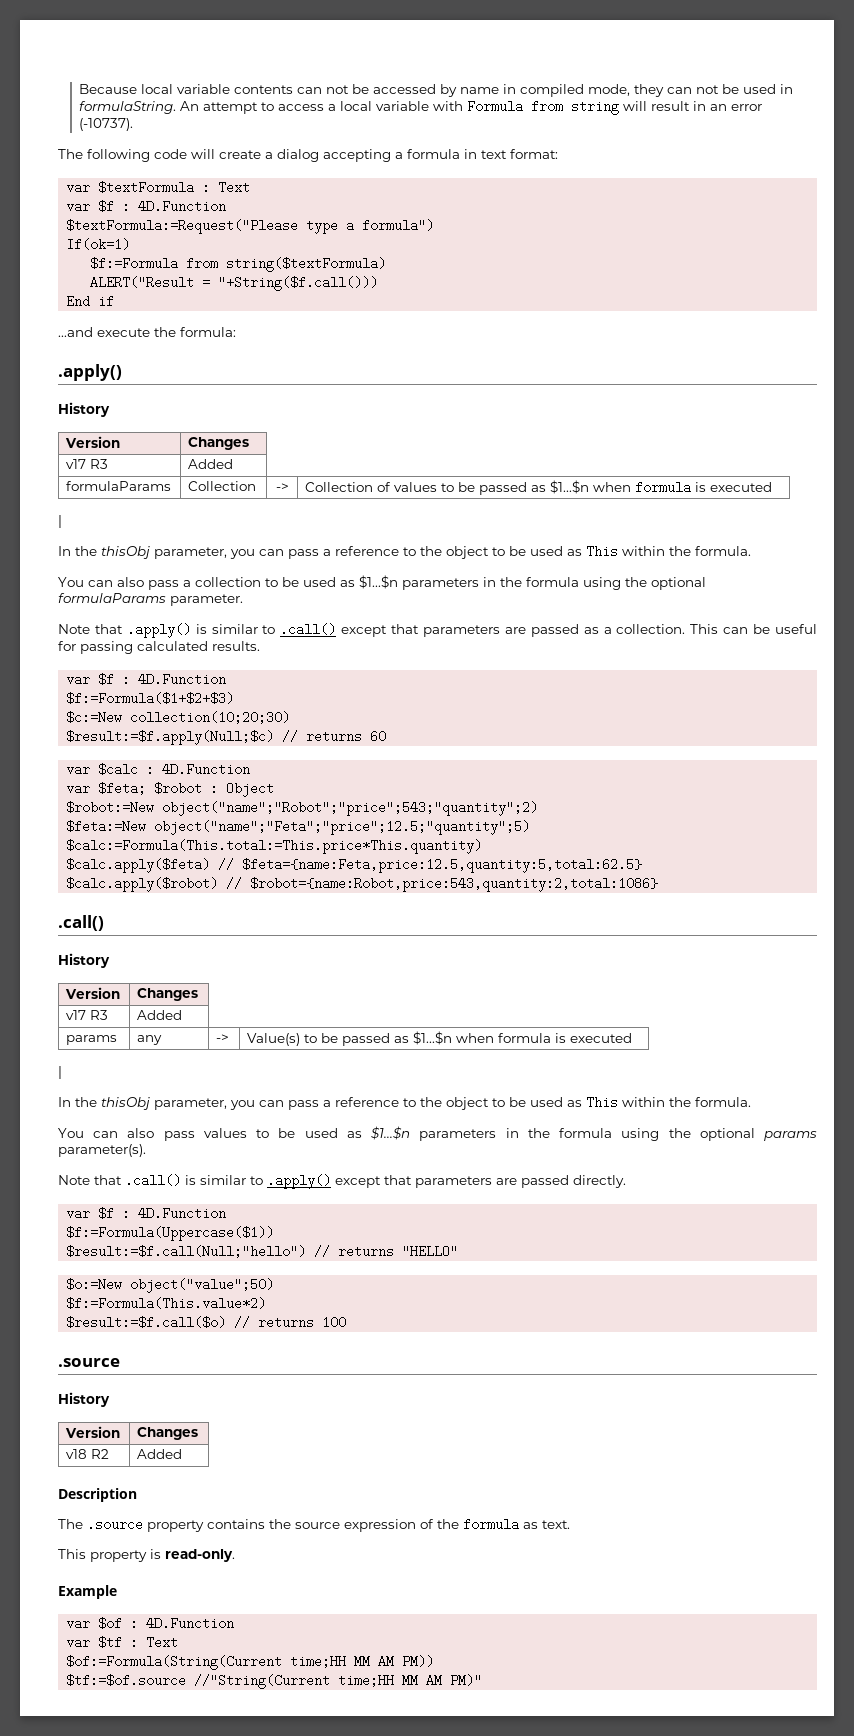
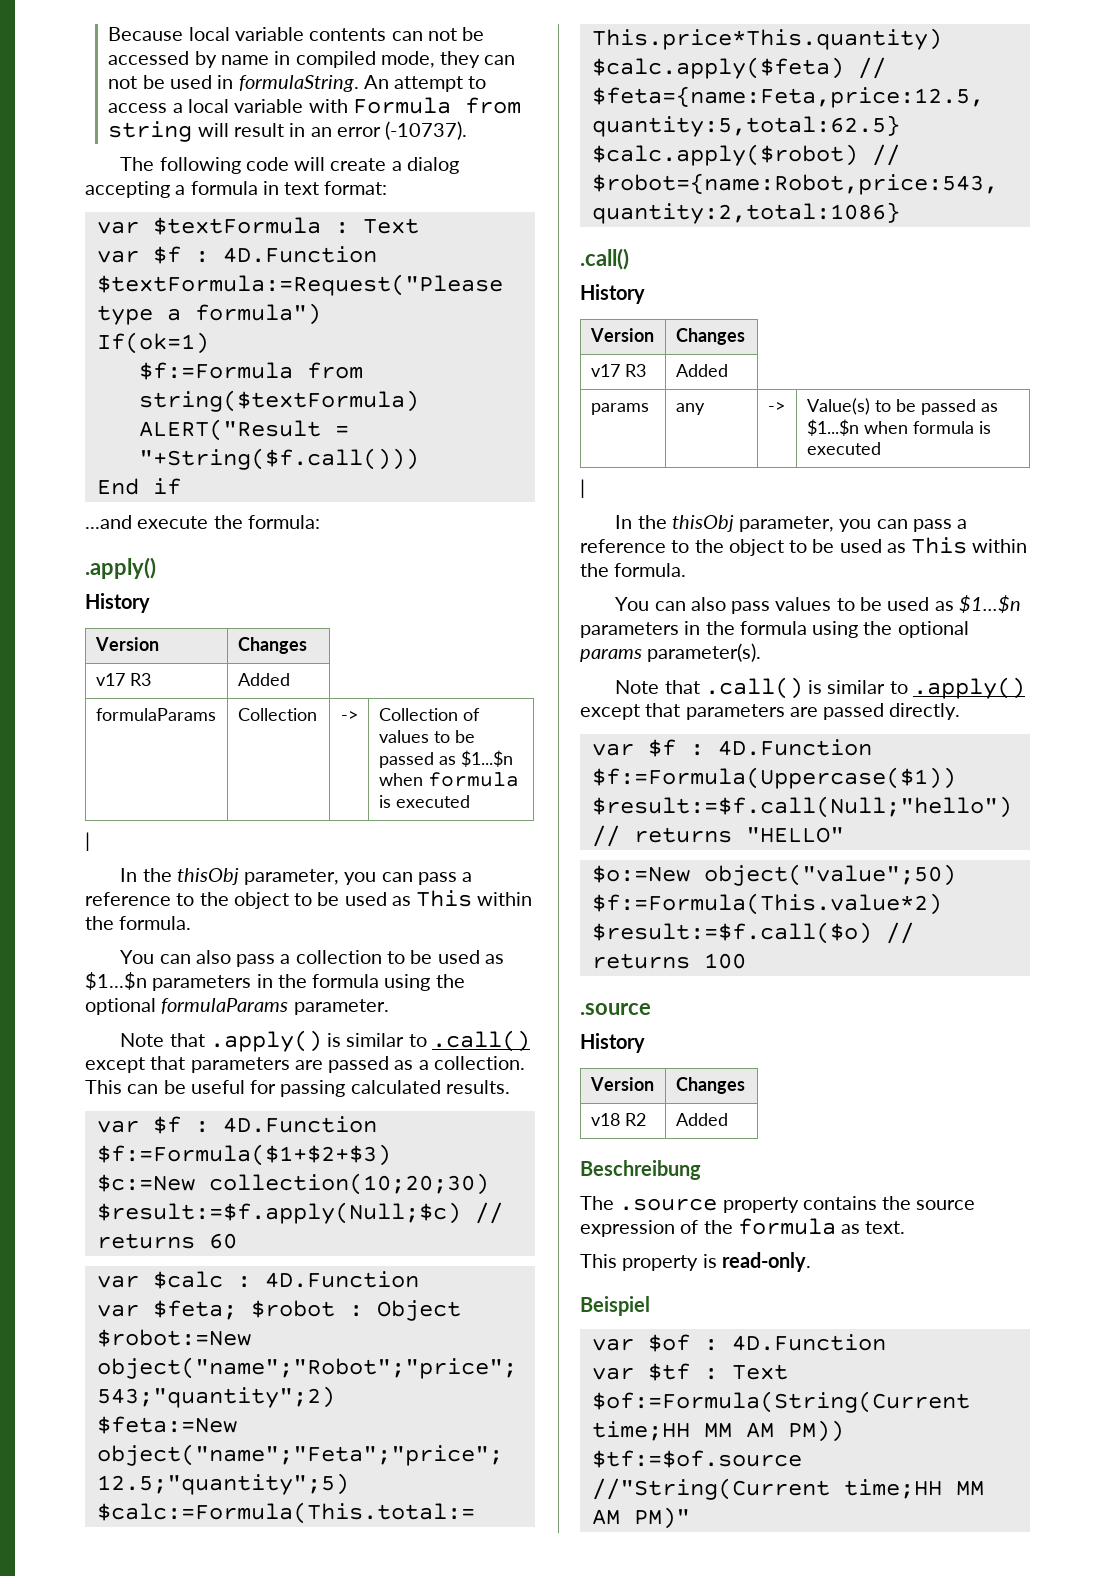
[58,1488,137,1502] Description -> [580,1160,701,1180] Beschreibung
[58,1585,117,1599] Example -> [580,1296,650,1316] Beispiel

